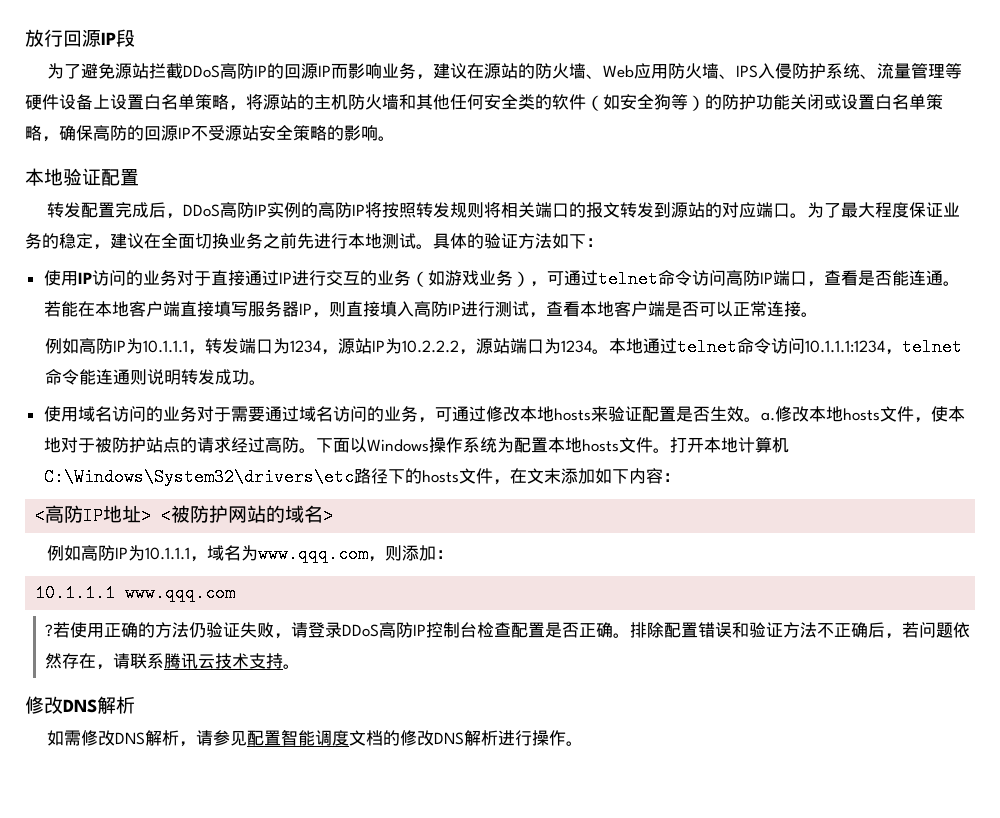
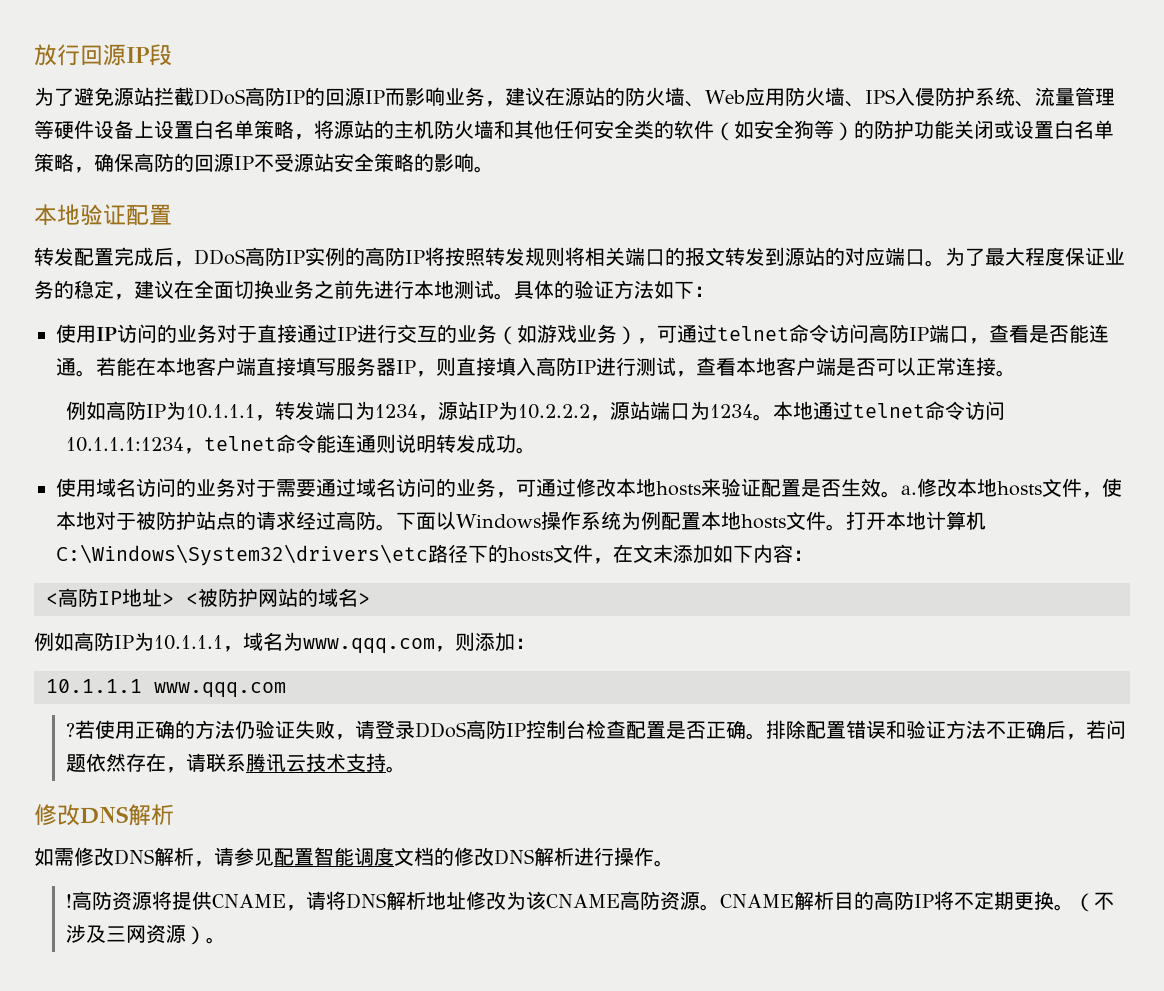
(514, 445) none -> [641,511,661,530] 例
(584, 743) none -> [65,891,1114,912] [65,924,226,945] // !高防资源将提供CNAME，请将DNS解析地址修改为该CNAME高防资源。CNAME解析目的高防IP将不定期更换。（不涉及三网资源）。

